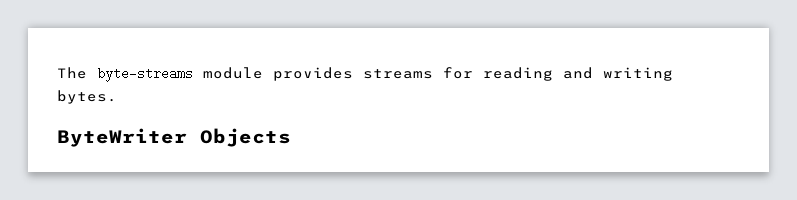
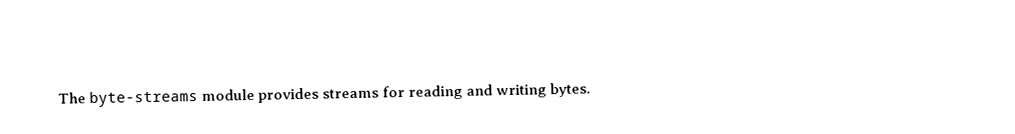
[57,128,291,147] // ByteWriter Objects -> (592, 90) none

